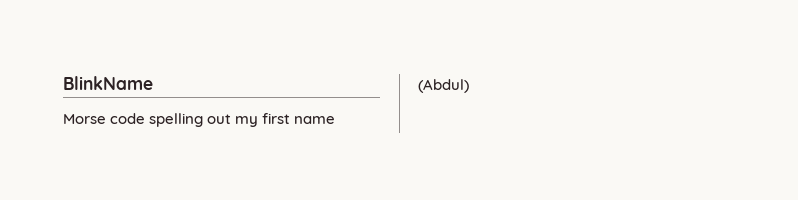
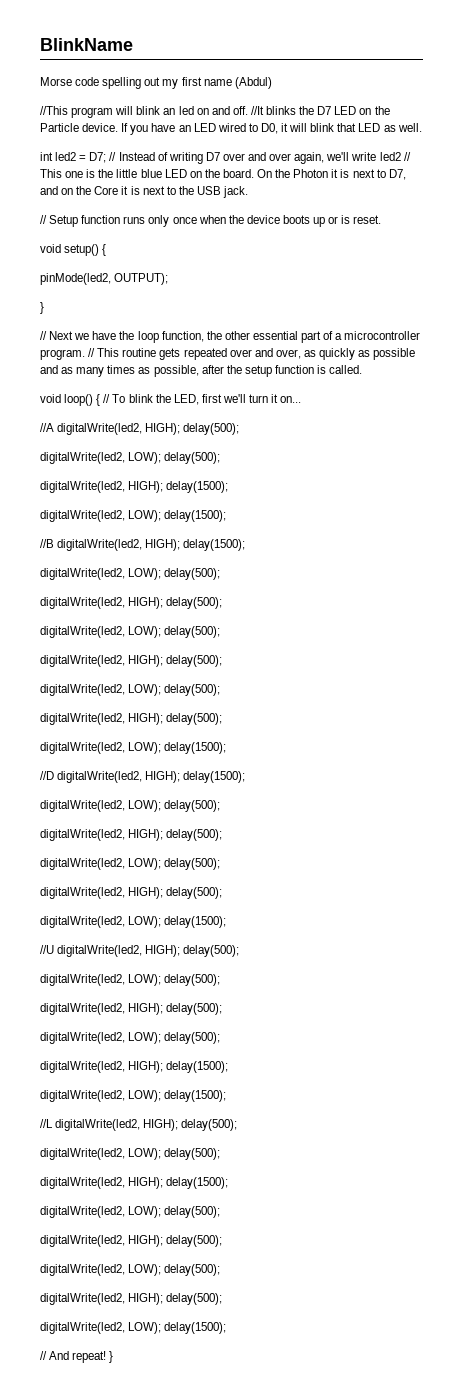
(469, 86) none -> [40,106,390,118] [40,123,422,135] [40,152,411,164] [40,169,406,180] [40,186,249,198] [40,215,382,227] [40,244,107,256] [40,273,169,285] [40,302,44,314] [40,331,421,343] [40,348,416,360] [40,365,363,377] [40,394,302,406] [40,423,240,435] [40,452,221,464] [40,481,229,493] [40,510,227,522] [40,539,246,551] [40,568,221,580] [40,597,223,609] [40,626,221,638] [40,655,223,667] [40,684,221,696] [40,713,223,725] [40,742,227,754] [40,771,246,783] [40,800,221,812] [40,829,223,841] [40,858,221,870] [40,887,223,899] [40,916,227,928] [40,945,240,957] [40,974,221,986] [40,1003,223,1015] [40,1032,221,1044] [40,1061,229,1073] [40,1090,227,1102] [40,1119,238,1131] [40,1148,221,1160] [40,1177,229,1189] [40,1206,221,1218] [40,1235,223,1247] [40,1264,221,1276] [40,1293,223,1305] [40,1322,227,1334] [40,1351,114,1363] // //This program will blink an led on and off. //It blinks the D7 LED on the Particle device. If you have an LED wired to D0, it will blink that LED as well. // int led2 = D7; // Instead of writing D7 over and over again, we'll write led2 // This one is the little blue LED on the board. On the Photon it is next to D7, and on the Core it is next to the USB jack. // // Setup function runs only once when the device boots up or is reset. // void setup() { // pinMode(led2, OUTPUT); // } // // Next we have the loop function, the other essential part of a microcontroller program. // This routine gets repeated over and over, as quickly as possible and as many times as possible, after the setup function is called. // void loop() { // To blink the LED, first we'll turn it on... // //A digitalWrite(led2, HIGH); delay(500); // digitalWrite(led2, LOW); delay(500); // digitalWrite(led2, HIGH); delay(1500); // digitalWrite(led2, LOW); delay(1500); // //B digitalWrite(led2, HIGH); delay(1500); // digitalWrite(led2, LOW); delay(500); // digitalWrite(led2, HIGH); delay(500); // digitalWrite(led2, LOW); delay(500); // digitalWrite(led2, HIGH); delay(500); // digitalWrite(led2, LOW); delay(500); // digitalWrite(led2, HIGH); delay(500); // digitalWrite(led2, LOW); delay(1500); // //D digitalWrite(led2, HIGH); delay(1500); // digitalWrite(led2, LOW); delay(500); // digitalWrite(led2, HIGH); delay(500); // digitalWrite(led2, LOW); delay(500); // digitalWrite(led2, HIGH); delay(500); // digitalWrite(led2, LOW); delay(1500); // //U digitalWrite(led2, HIGH); delay(500); // digitalWrite(led2, LOW); delay(500); // digitalWrite(led2, HIGH); delay(500); // digitalWrite(led2, LOW); delay(500); // digitalWrite(led2, HIGH); delay(1500); // digitalWrite(led2, LOW); delay(1500); // //L digitalWrite(led2, HIGH); delay(500); // digitalWrite(led2, LOW); delay(500); // digitalWrite(led2, HIGH); delay(1500); // digitalWrite(led2, LOW); delay(500); // digitalWrite(led2, HIGH); delay(500); // digitalWrite(led2, LOW); delay(500); // digitalWrite(led2, HIGH); delay(500); // digitalWrite(led2, LOW); delay(1500); // // And repeat! }

